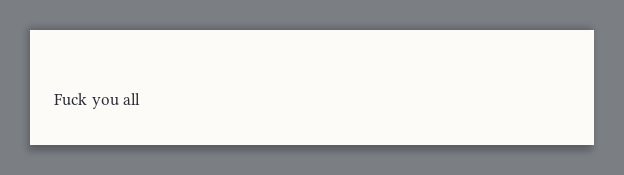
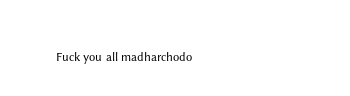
(141, 99) none -> [121,52,193,61] madharchodo

